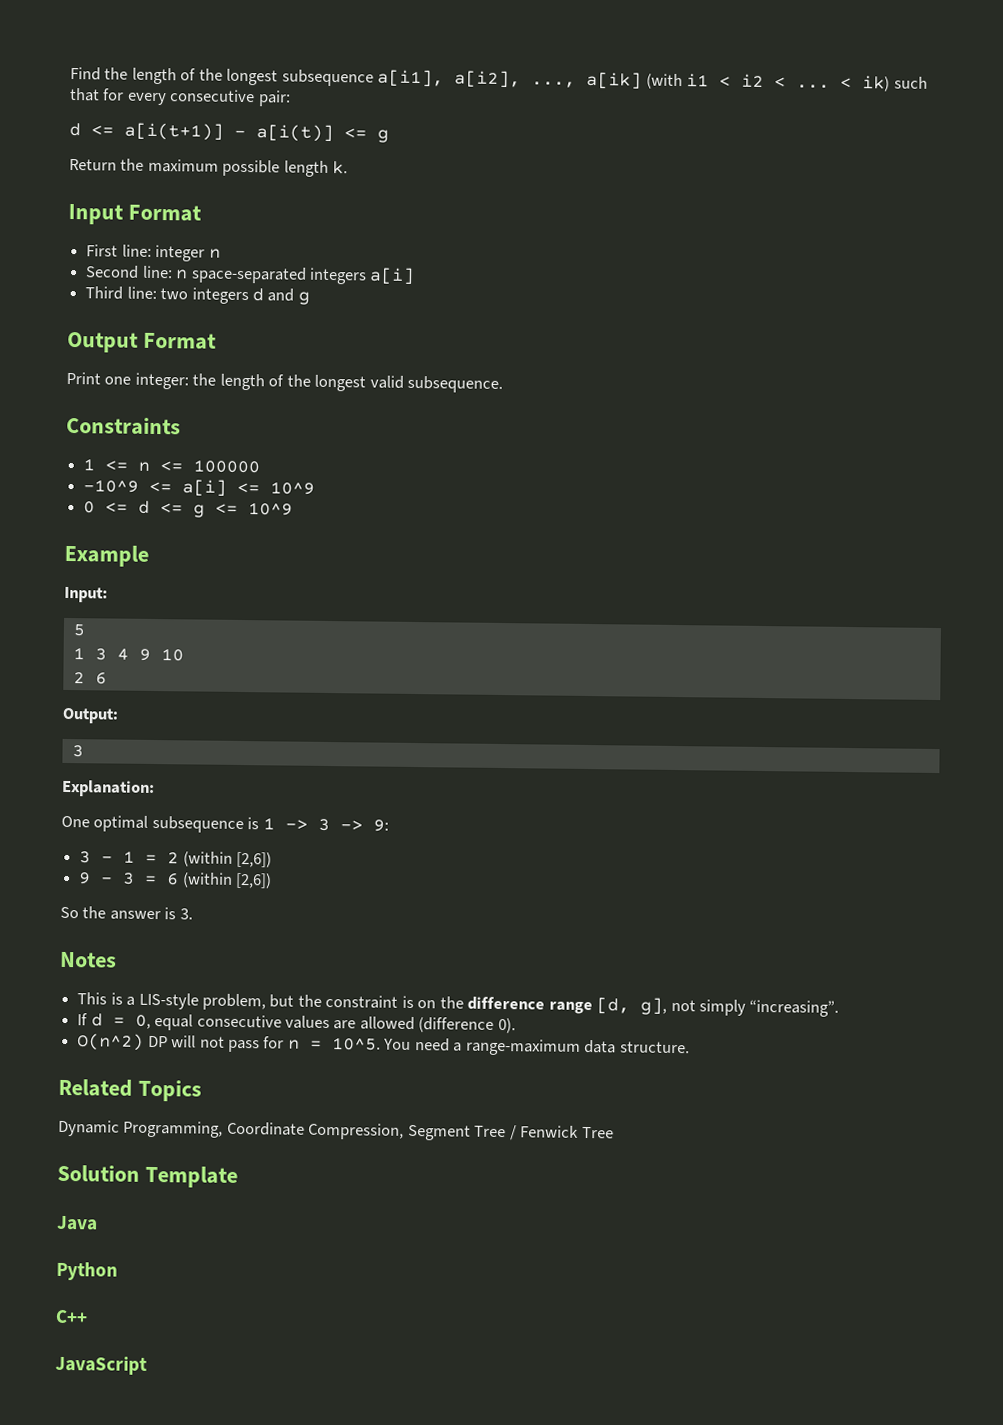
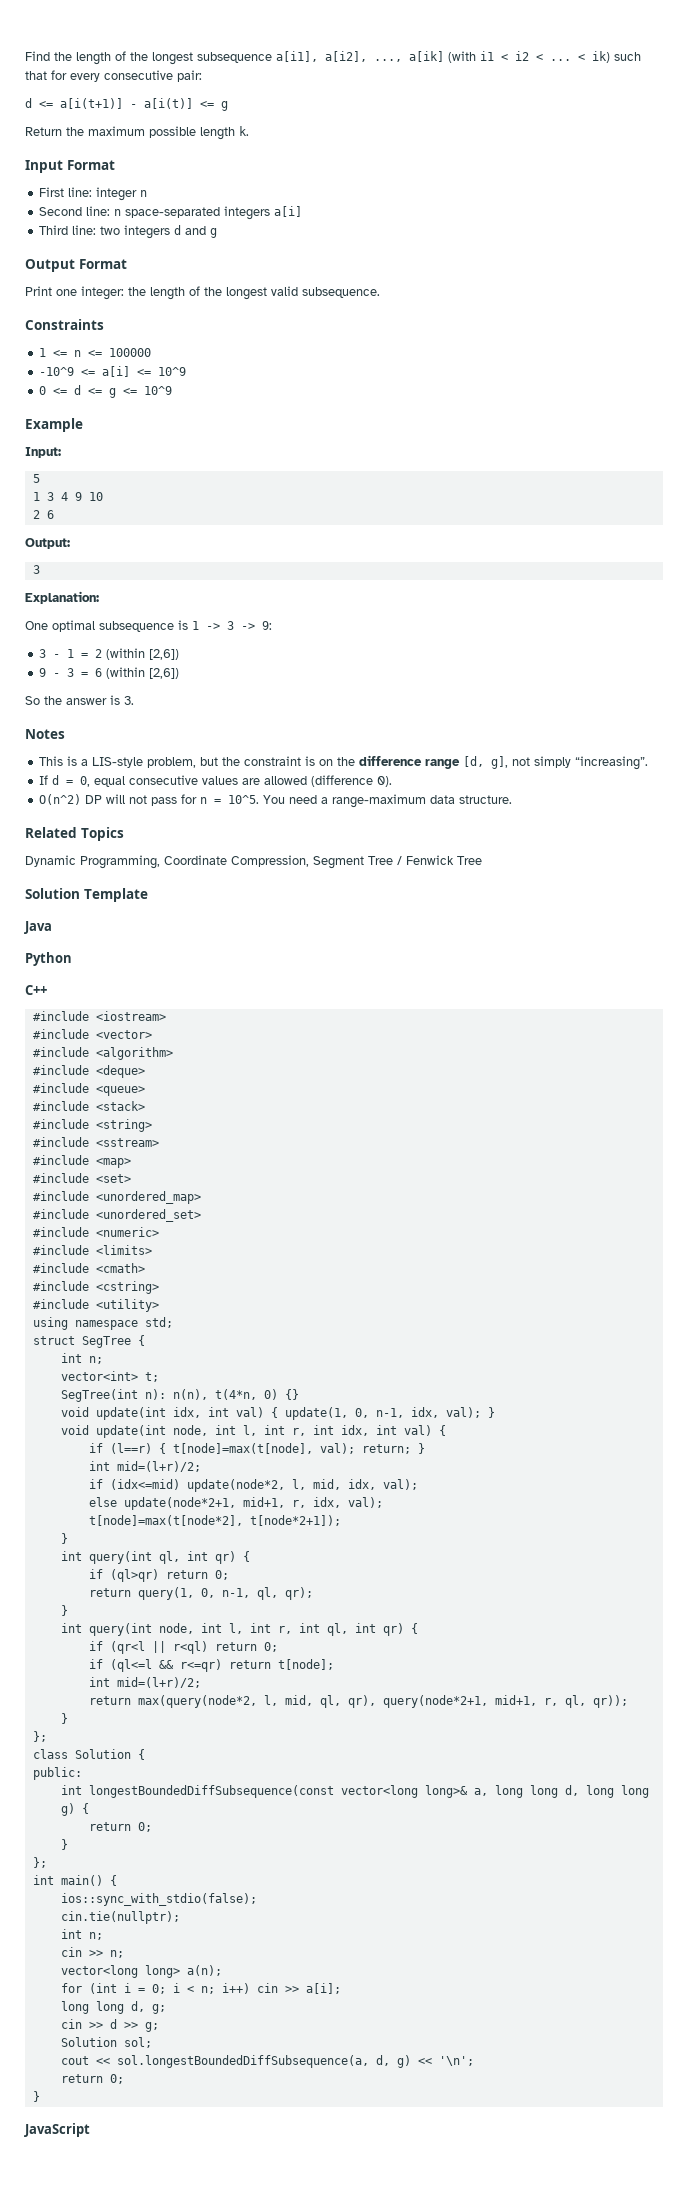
(88, 1316) none -> [32,1011,166,1021] [32,1029,152,1039] [32,1047,173,1060] [32,1065,145,1078] [32,1083,145,1096] [32,1101,145,1111] [32,1119,152,1132] [32,1137,159,1147] [32,1155,131,1168] [32,1173,131,1183] [32,1191,201,1204] [32,1209,201,1222] [32,1227,159,1237] [32,1245,152,1255] [32,1263,145,1273] [32,1281,159,1294] [32,1299,159,1312] [32,1317,173,1330] [32,1335,145,1348] [60,1353,103,1364] [60,1371,159,1382] [60,1389,299,1402] [60,1407,495,1420] [60,1425,446,1438] [88,1443,425,1454] [88,1461,201,1472] [88,1479,418,1492] [88,1497,383,1510] [88,1515,341,1526] [60,1533,68,1544] [60,1551,250,1564] [88,1569,229,1582] [88,1587,313,1600] [60,1605,68,1616] [60,1623,418,1636] [88,1641,278,1654] [88,1659,334,1672] [88,1677,201,1688] [88,1695,628,1708] [60,1713,68,1724] [32,1731,47,1742] [32,1749,145,1760] [32,1767,82,1780] [60,1785,649,1798] [60,1803,89,1816] [88,1822,152,1832] [60,1839,68,1850] [32,1857,47,1868] [32,1875,117,1886] [60,1893,257,1906] [60,1911,180,1924] [60,1929,103,1940] [60,1947,124,1958] [60,1965,222,1978] [60,1983,341,1994] [60,2001,166,2014] [60,2019,159,2032] [60,2037,152,2048] [60,2055,474,2068] [60,2074,124,2084] [32,2091,40,2102] // #include <iostream> // #include <vector> // #include <algorithm> // #include <deque> // #include <queue> // #include <stack> // #include <string> // #include <sstream> // #include <map> // #include <set> // #include <unordered_map> // #include <unordered_set> // #include <numeric> // #include <limits> // #include <cmath> // #include <cstring> // #include <utility> // using namespace std; // struct SegTree { // int n; // vector<int> t; // SegTree(int n): n(n), t(4*n, 0) {} // void update(int idx, int val) { update(1, 0, n-1, idx, val); } // void update(int node, int l, int r, int idx, int val) { // if (l==r) { t[node]=max(t[node], val); return; } // int mid=(l+r)/2; // if (idx<=mid) update(node*2, l, mid, idx, val); // else update(node*2+1, mid+1, r, idx, val); // t[node]=max(t[node*2], t[node*2+1]); // } // int query(int ql, int qr) { // if (ql>qr) return 0; // return query(1, 0, n-1, ql, qr); // } // int query(int node, int l, int r, int ql, int qr) { // if (qr<l || r<ql) return 0; // if (ql<=l && r<=qr) return t[node]; // int mid=(l+r)/2; // return max(query(node*2, l, mid, ql, qr), query(node*2+1, mid+1, r, ql, qr)); // } // }; // class Solution { // public: // int longestBoundedDiffSubsequence(const vector<long long>& a, long long d, long long g) { // return 0; // } // }; // int main() { // ios::sync_with_stdio(false); // cin.tie(nullptr); // int n; // cin >> n; // vector<long long> a(n); // for (int i = 0; i < n; i++) cin >> a[i]; // long long d, g; // cin >> d >> g; // Solution sol; // cout << sol.longestBoundedDiffSubsequence(a, d, g) << '\n'; // return 0; // }

